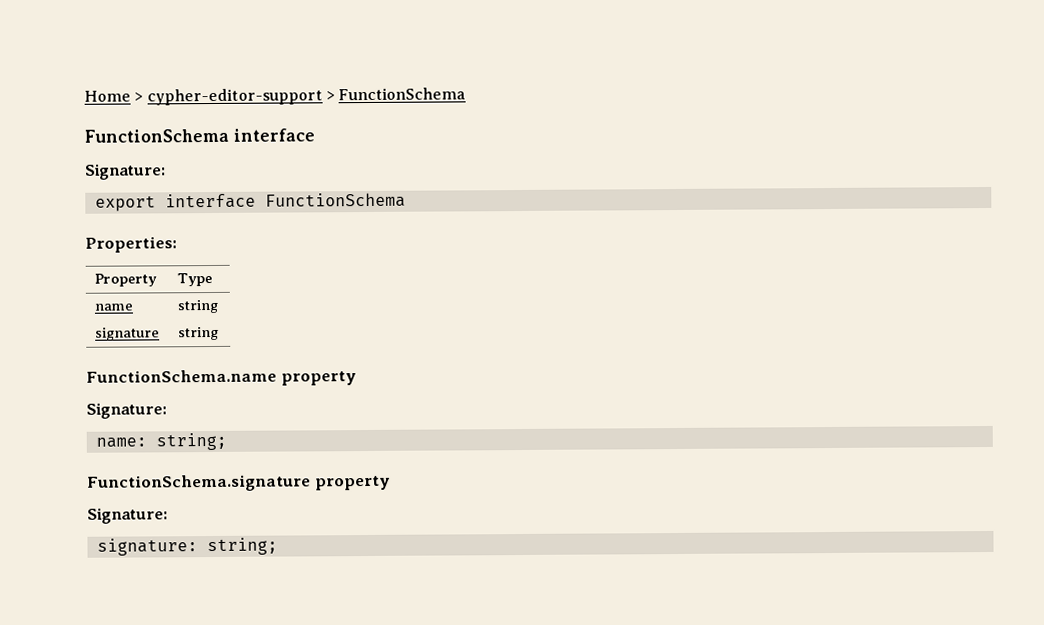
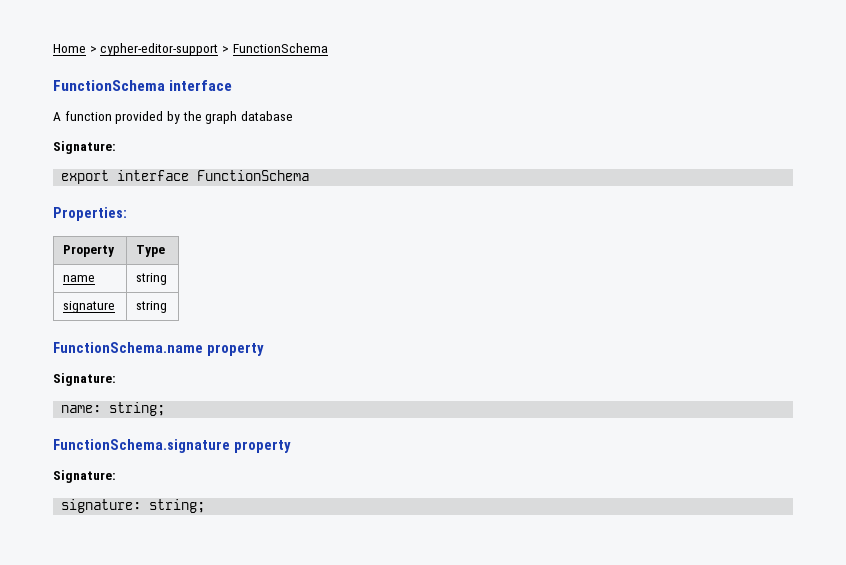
(315, 135) none -> [53,111,293,124] // A function provided by the graph database

